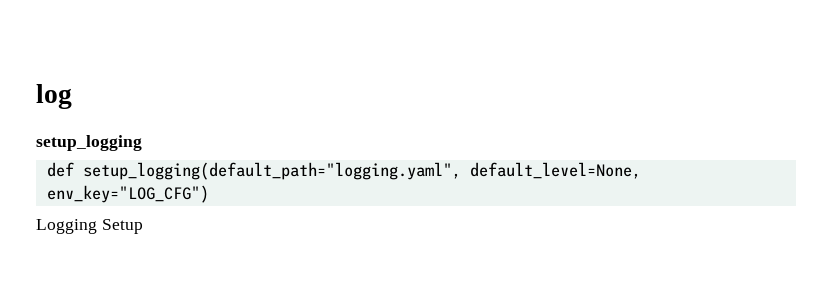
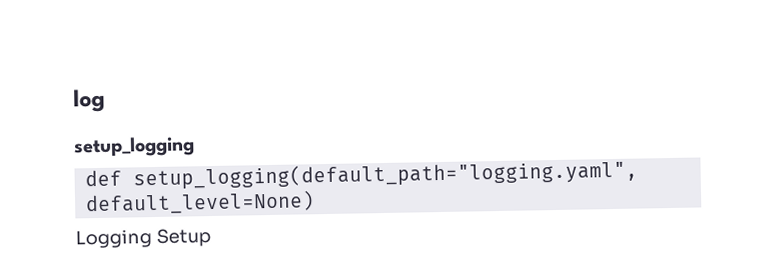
[469,162,641,179] [46,185,209,203] default_level=None, env_key="LOG_CFG") -> [84,190,315,216] default_level=None)

